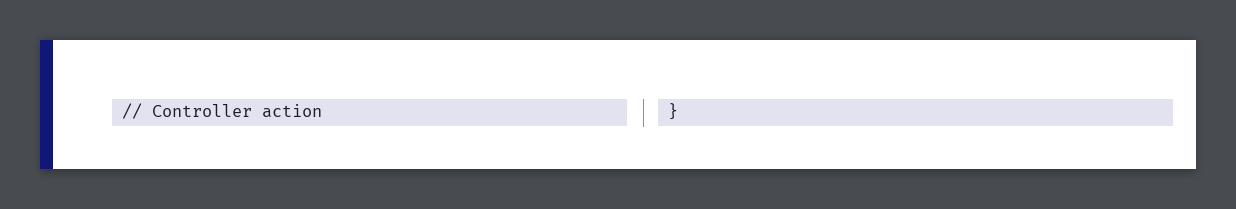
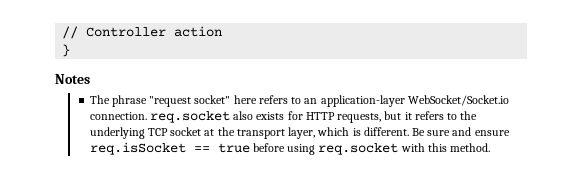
(678, 111) none -> [55,74,90,84] [89,95,509,107] [89,111,478,123] [89,127,510,139] [89,142,491,155] // Notes // The phrase "request socket" here refers to an application-layer WebSocket/Socket.io connection. req.socket also exists for HTTP requests, but it refers to the underlying TCP socket at the transport layer, which is different. Be sure and ensure req.isSocket == true before using req.socket with this method.

